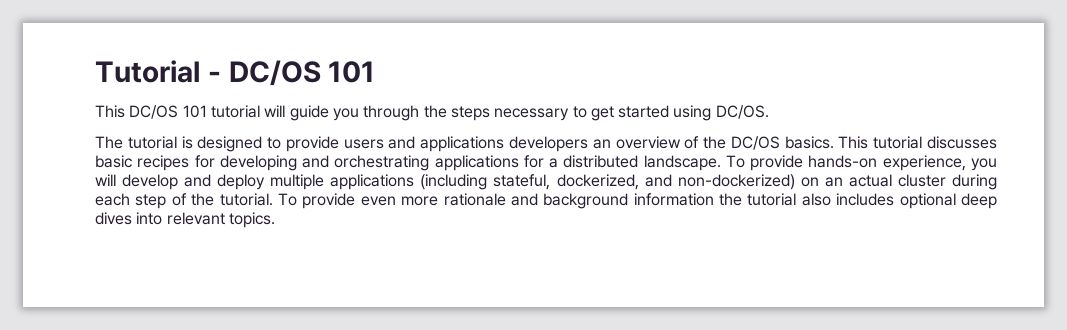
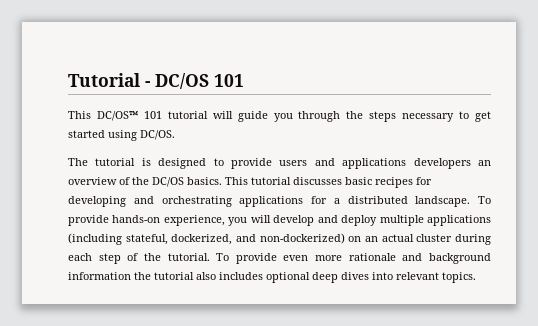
[129,105,179,119] DC/OS -> [96,111,138,121] DC/OS™

